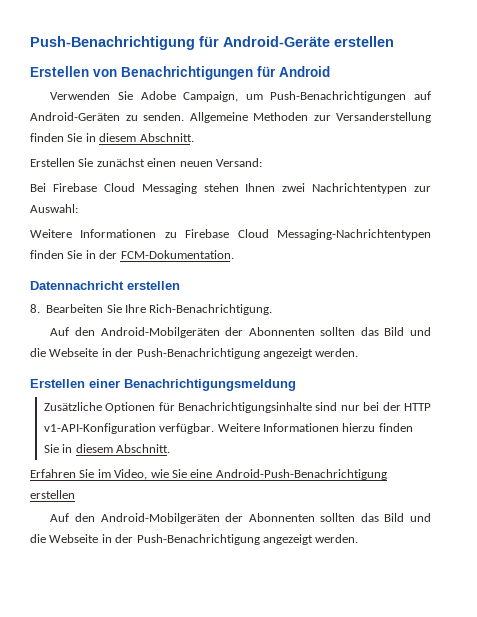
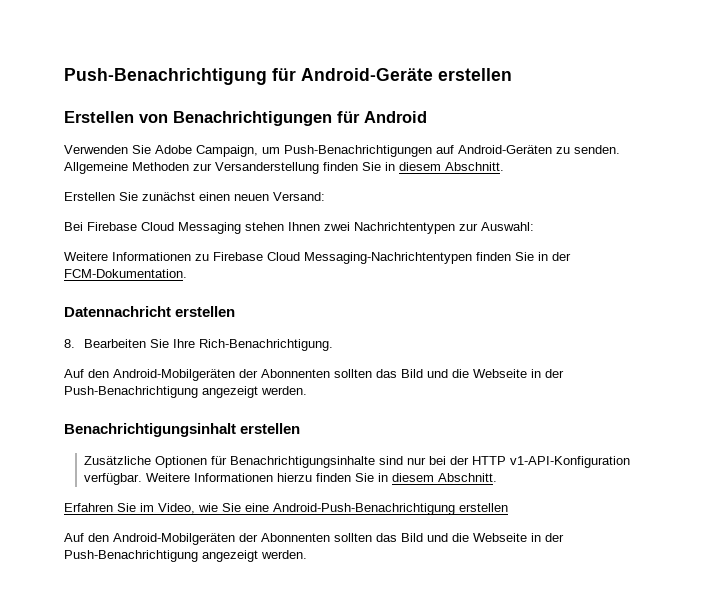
[30,379,296,391] Erstellen einer Benachrichtigungsmeldung -> [64,423,301,437] Benachrichtigungsinhalt erstellen

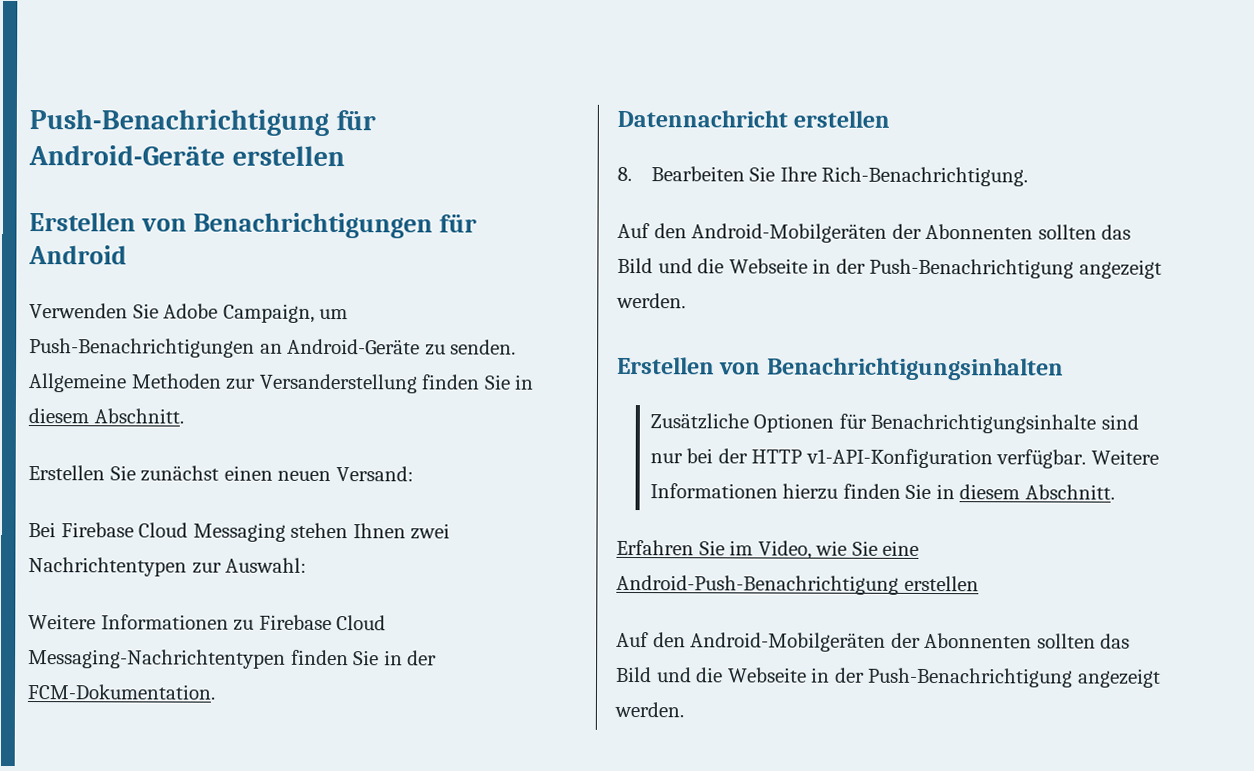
[436,145,552,154] auf Android-Geräten -> [259,338,421,355] an Android-Geräte
[64,423,301,437] Benachrichtigungsinhalt erstellen -> [617,356,1064,381] Erstellen von Benachrichtigungsinhalten

